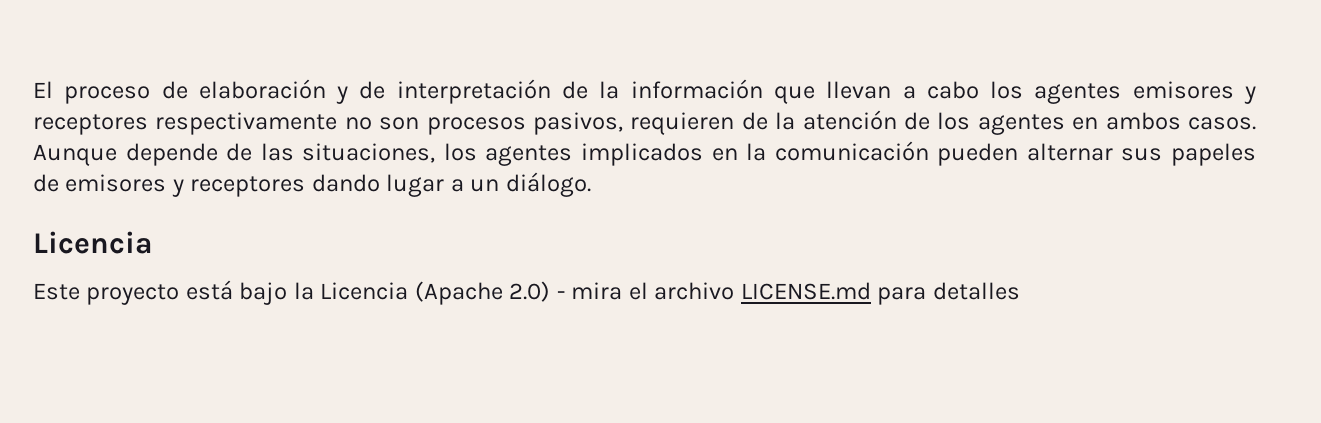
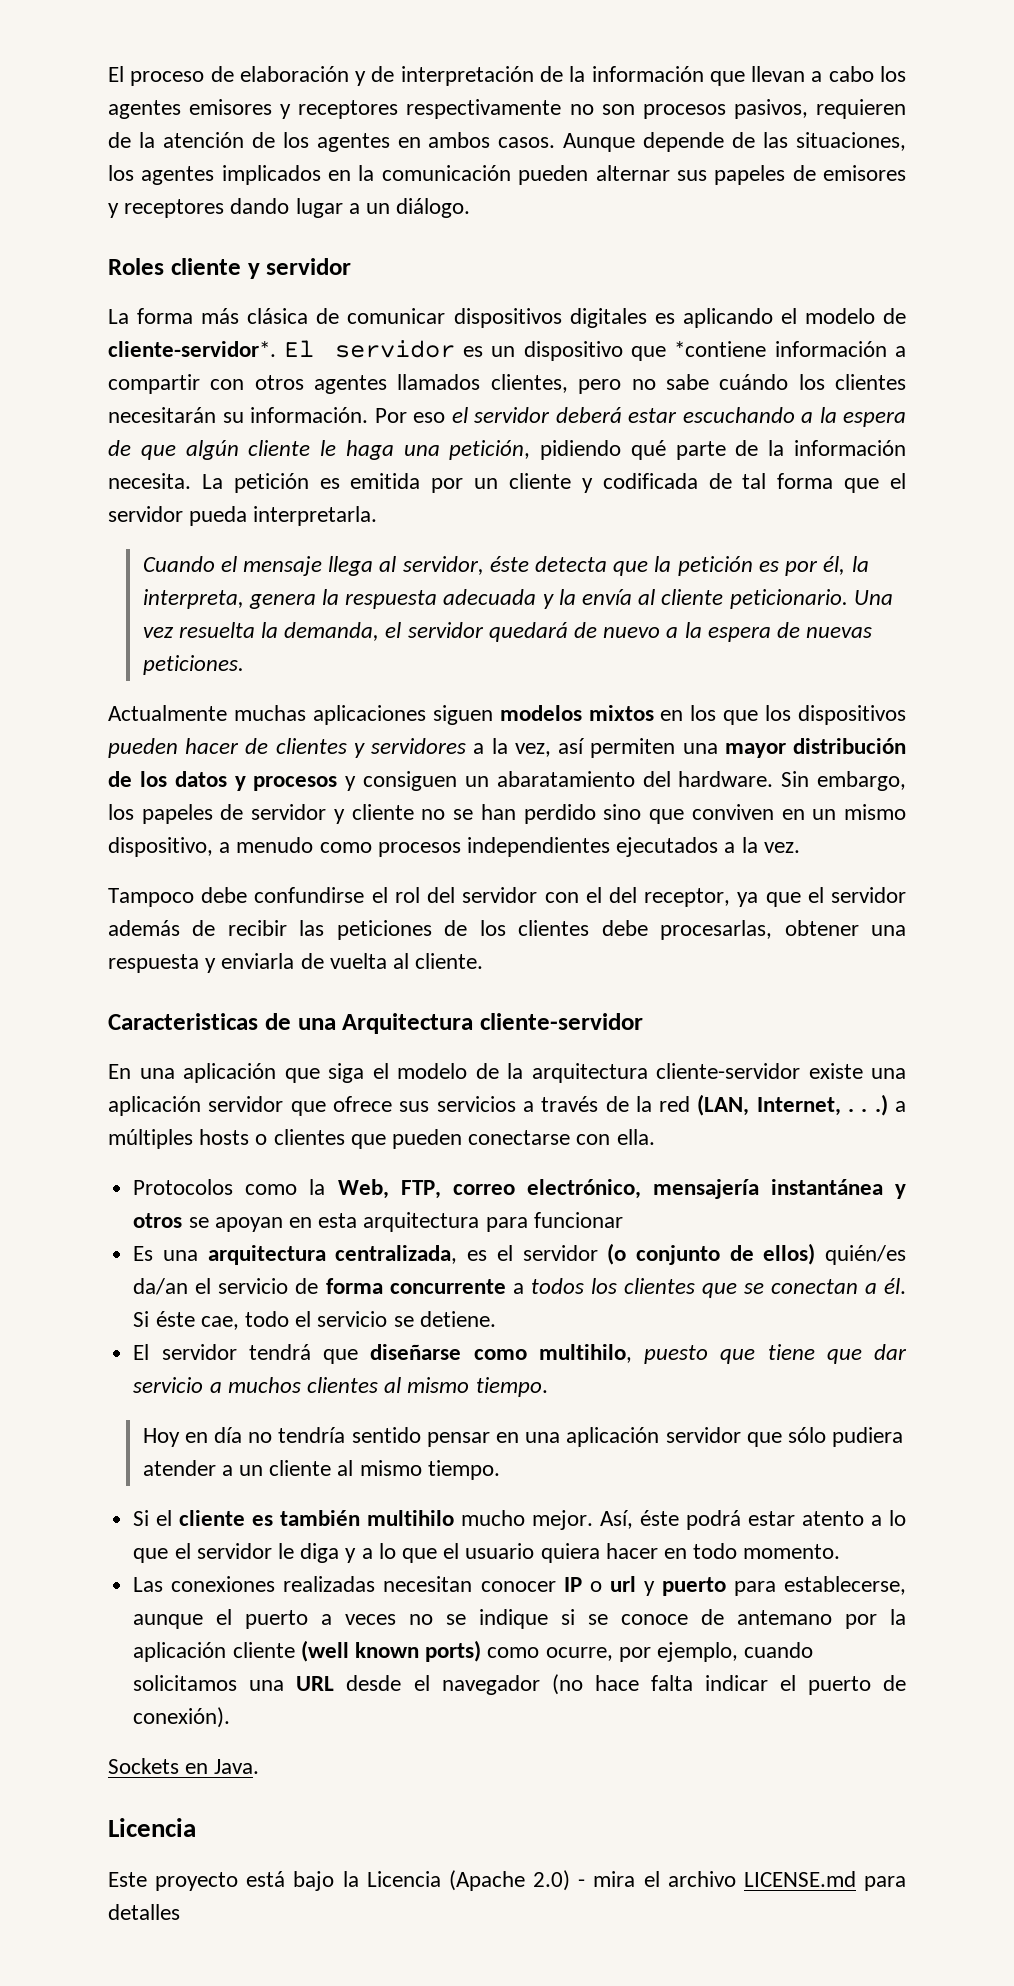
(591, 184) none -> [108,258,352,279] [108,308,907,328] [108,340,906,361] [108,374,907,394] [108,407,906,427] [108,440,906,460] [108,473,906,493] [108,506,378,526] [142,556,869,576] [142,589,893,609] [142,622,873,642] [142,655,244,675] [108,705,906,725] [108,738,907,758] [108,771,906,791] [108,804,907,824] [108,837,800,857] [108,887,906,907] [108,920,906,940] [108,953,484,973] [108,1013,643,1034] [108,1063,906,1083] [108,1094,906,1116] [108,1129,655,1149] [133,1179,906,1199] [133,1212,623,1232] [133,1243,907,1265] [133,1278,906,1298] [133,1311,496,1330] [133,1344,907,1364] [133,1377,548,1397] [142,1427,904,1447] [142,1460,500,1480] [133,1510,906,1530] [133,1543,841,1563] [133,1576,906,1596] [133,1609,906,1629] [133,1640,814,1662] [133,1674,907,1695] [133,1707,231,1728] [108,1758,260,1774] // Roles cliente y servidor // La forma más clásica de comunicar dispositivos digitales es aplicando el modelo de cliente-servidor*. El servidor es un dispositivo que *contiene información a compartir con otros agentes llamados clientes, pero no sabe cuándo los clientes necesitarán su información. Por eso el servidor deberá estar escuchando a la espera de que algún cliente le haga una petición, pidiendo qué parte de la información necesita. La petición es emitida por un cliente y codificada de tal forma que el servidor pueda interpretarla. // Cuando el mensaje llega al servidor, éste detecta que la petición es por él, la interpreta, genera la respuesta adecuada y la envía al cliente peticionario. Una vez resuelta la demanda, el servidor quedará de nuevo a la espera de nuevas peticiones. // Actualmente muchas aplicaciones siguen modelos mixtos en los que los dispositivos pueden hacer de clientes y servidores a la vez, así permiten una mayor distribución de los datos y procesos y consiguen un abaratamiento del hardware. Sin embargo, los papeles de servidor y cliente no se han perdido sino que conviven en un mismo dispositivo, a menudo como procesos independientes ejecutados a la vez. // Tampoco debe confundirse el rol del servidor con el del receptor, ya que el servidor además de recibir las peticiones de los clientes debe procesarlas, obtener una respuesta y enviarla de vuelta al cliente. // Caracteristicas de una Arquitectura cliente-servidor // En una aplicación que siga el modelo de la arquitectura cliente-servidor existe una aplicación servidor que ofrece sus servicios a través de la red (LAN, Internet, . . .) a múltiples hosts o clientes que pueden conectarse con ella. // Protocolos como la Web, FTP, correo electrónico, mensajería instantánea y otros se apoyan en esta arquitectura para funcionar // Es una arquitectura centralizada, es el servidor (o conjunto de ellos) quién/es da/an el servicio de forma concurrente a todos los clientes que se conectan a él. Si éste cae, todo el servicio se detiene. // El servidor tendrá que diseñarse como multihilo, puesto que tiene que dar servicio a muchos clientes al mismo tiempo. // Hoy en día no tendría sentido pensar en una aplicación servidor que sólo pudiera atender a un cliente al mismo tiempo. // Si el cliente es también multihilo mucho mejor. Así, éste podrá estar atento a lo que el servidor le diga y a lo que el usuario quiera hacer en todo momento. // Las conexiones realizadas necesitan conocer IP o url y puerto para establecerse, aunque el puerto a veces no se indique si se conoce de antemano por la aplicación cliente (well known ports) como ocurre, por ejemplo, cuando solicitamos una URL desde el navegador (no hace falta indicar el puerto de conexión). // Sockets en Java.

